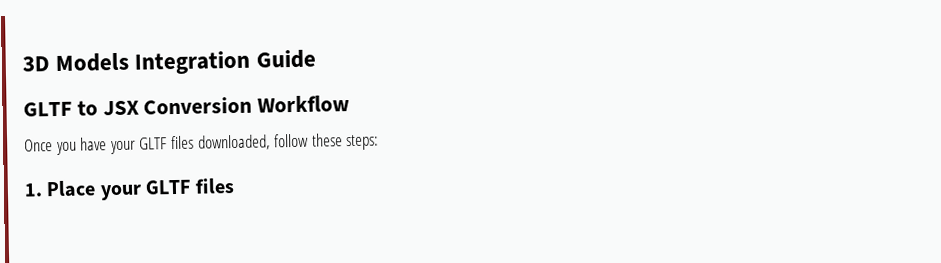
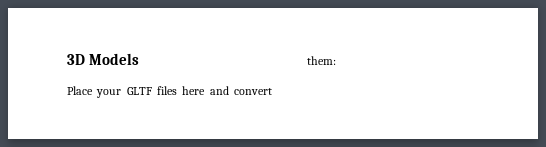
[134,49,316,75] [23,95,351,117] [24,133,380,156] [24,178,235,201] Integration Guide // GLTF to JSX Conversion Workflow // Once you have your GLTF files downloaded, follow these steps: // 1. Place your GLTF files -> [67,86,272,98] [307,56,336,65] // Place your GLTF files here and convert them:

